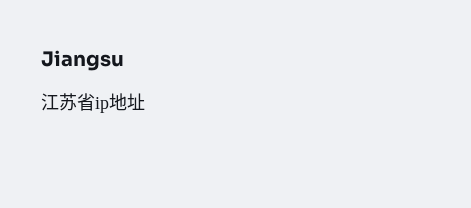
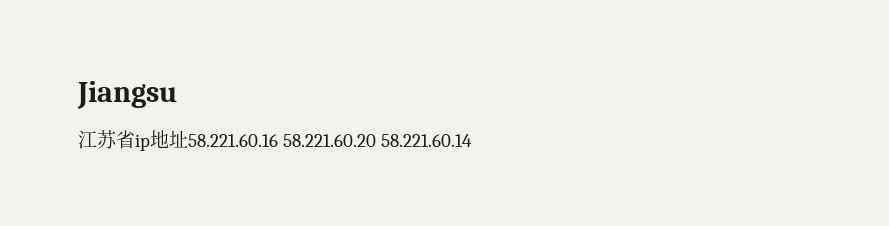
(145, 101) none -> [188,134,473,147] 58.221.60.16 58.221.60.20 58.221.60.14

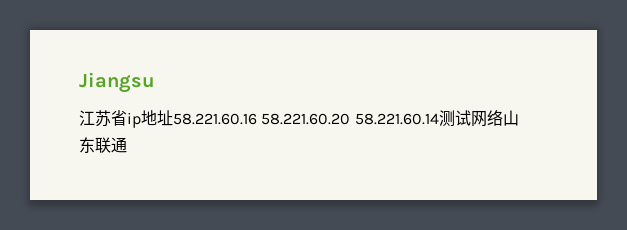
(473, 140) none -> [438,109,519,127] [79,137,127,153] 测试网络山东联通

